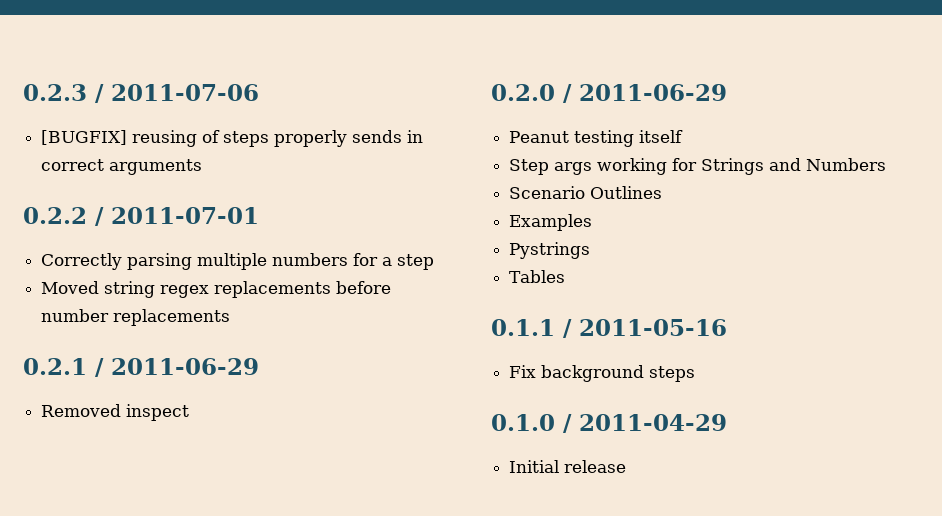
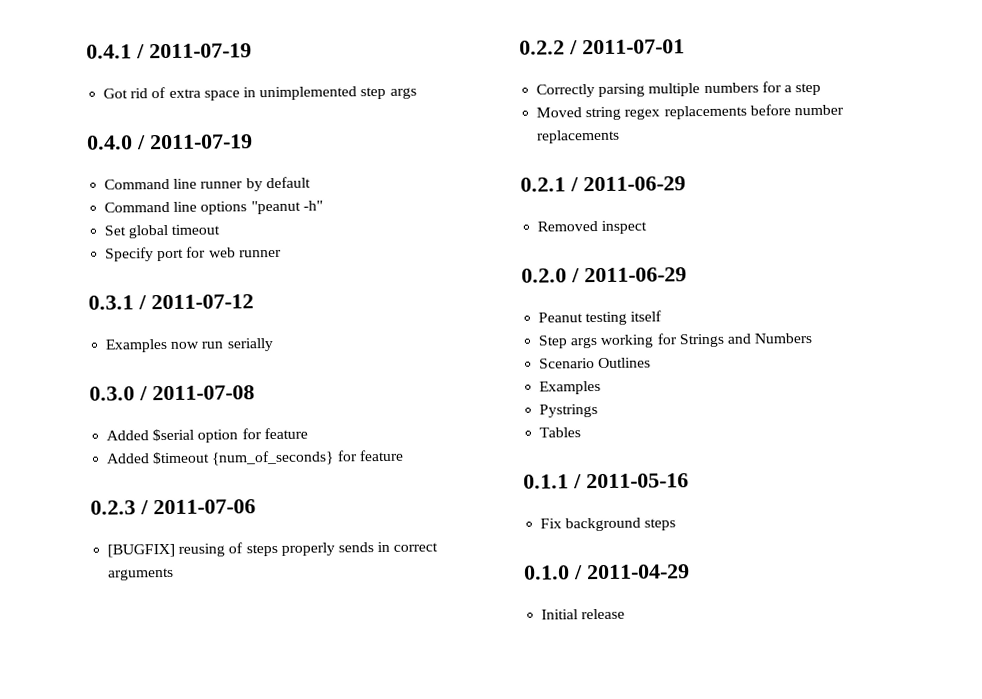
(23, 92) none -> [86,43,252,59] [103,86,417,101] [87,134,253,150] [104,176,311,192] [104,200,323,215] [104,224,221,239] [105,246,282,262] [88,294,254,310] [105,338,274,353] [89,385,255,401] [106,427,308,443] [106,449,404,466] 0.4.1 / 2011-07-19 // Got rid of extra space in unimplemented step args // 0.4.0 / 2011-07-19 // Command line runner by default // Command line options "peanut -h" // Set global timeout // Specify port for web runner // 0.3.1 / 2011-07-12 // Examples now run serially // 0.3.0 / 2011-07-08 // Added $serial option for feature // Added $timeout {num_of_seconds} for feature //

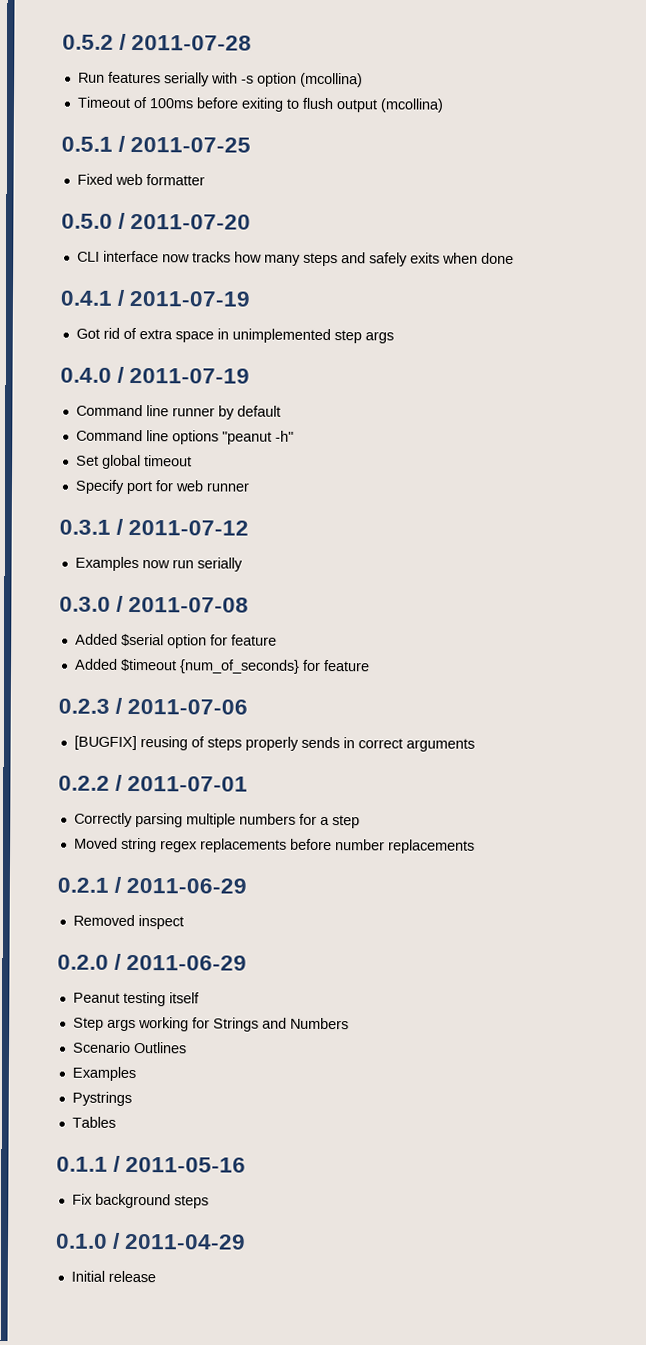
(86, 51) none -> [62,33,253,51] [77,71,363,88] [76,96,444,113] [61,135,252,153] [76,173,205,186] [61,212,252,230] [76,250,514,267] 0.5.2 / 2011-07-28 // Run features serially with -s option (mcollina) // Timeout of 100ms before exiting to flush output (mcollina) // 0.5.1 / 2011-07-25 // Fixed web formatter // 0.5.0 / 2011-07-20 // CLI interface now tracks how many steps and safely exits when done //

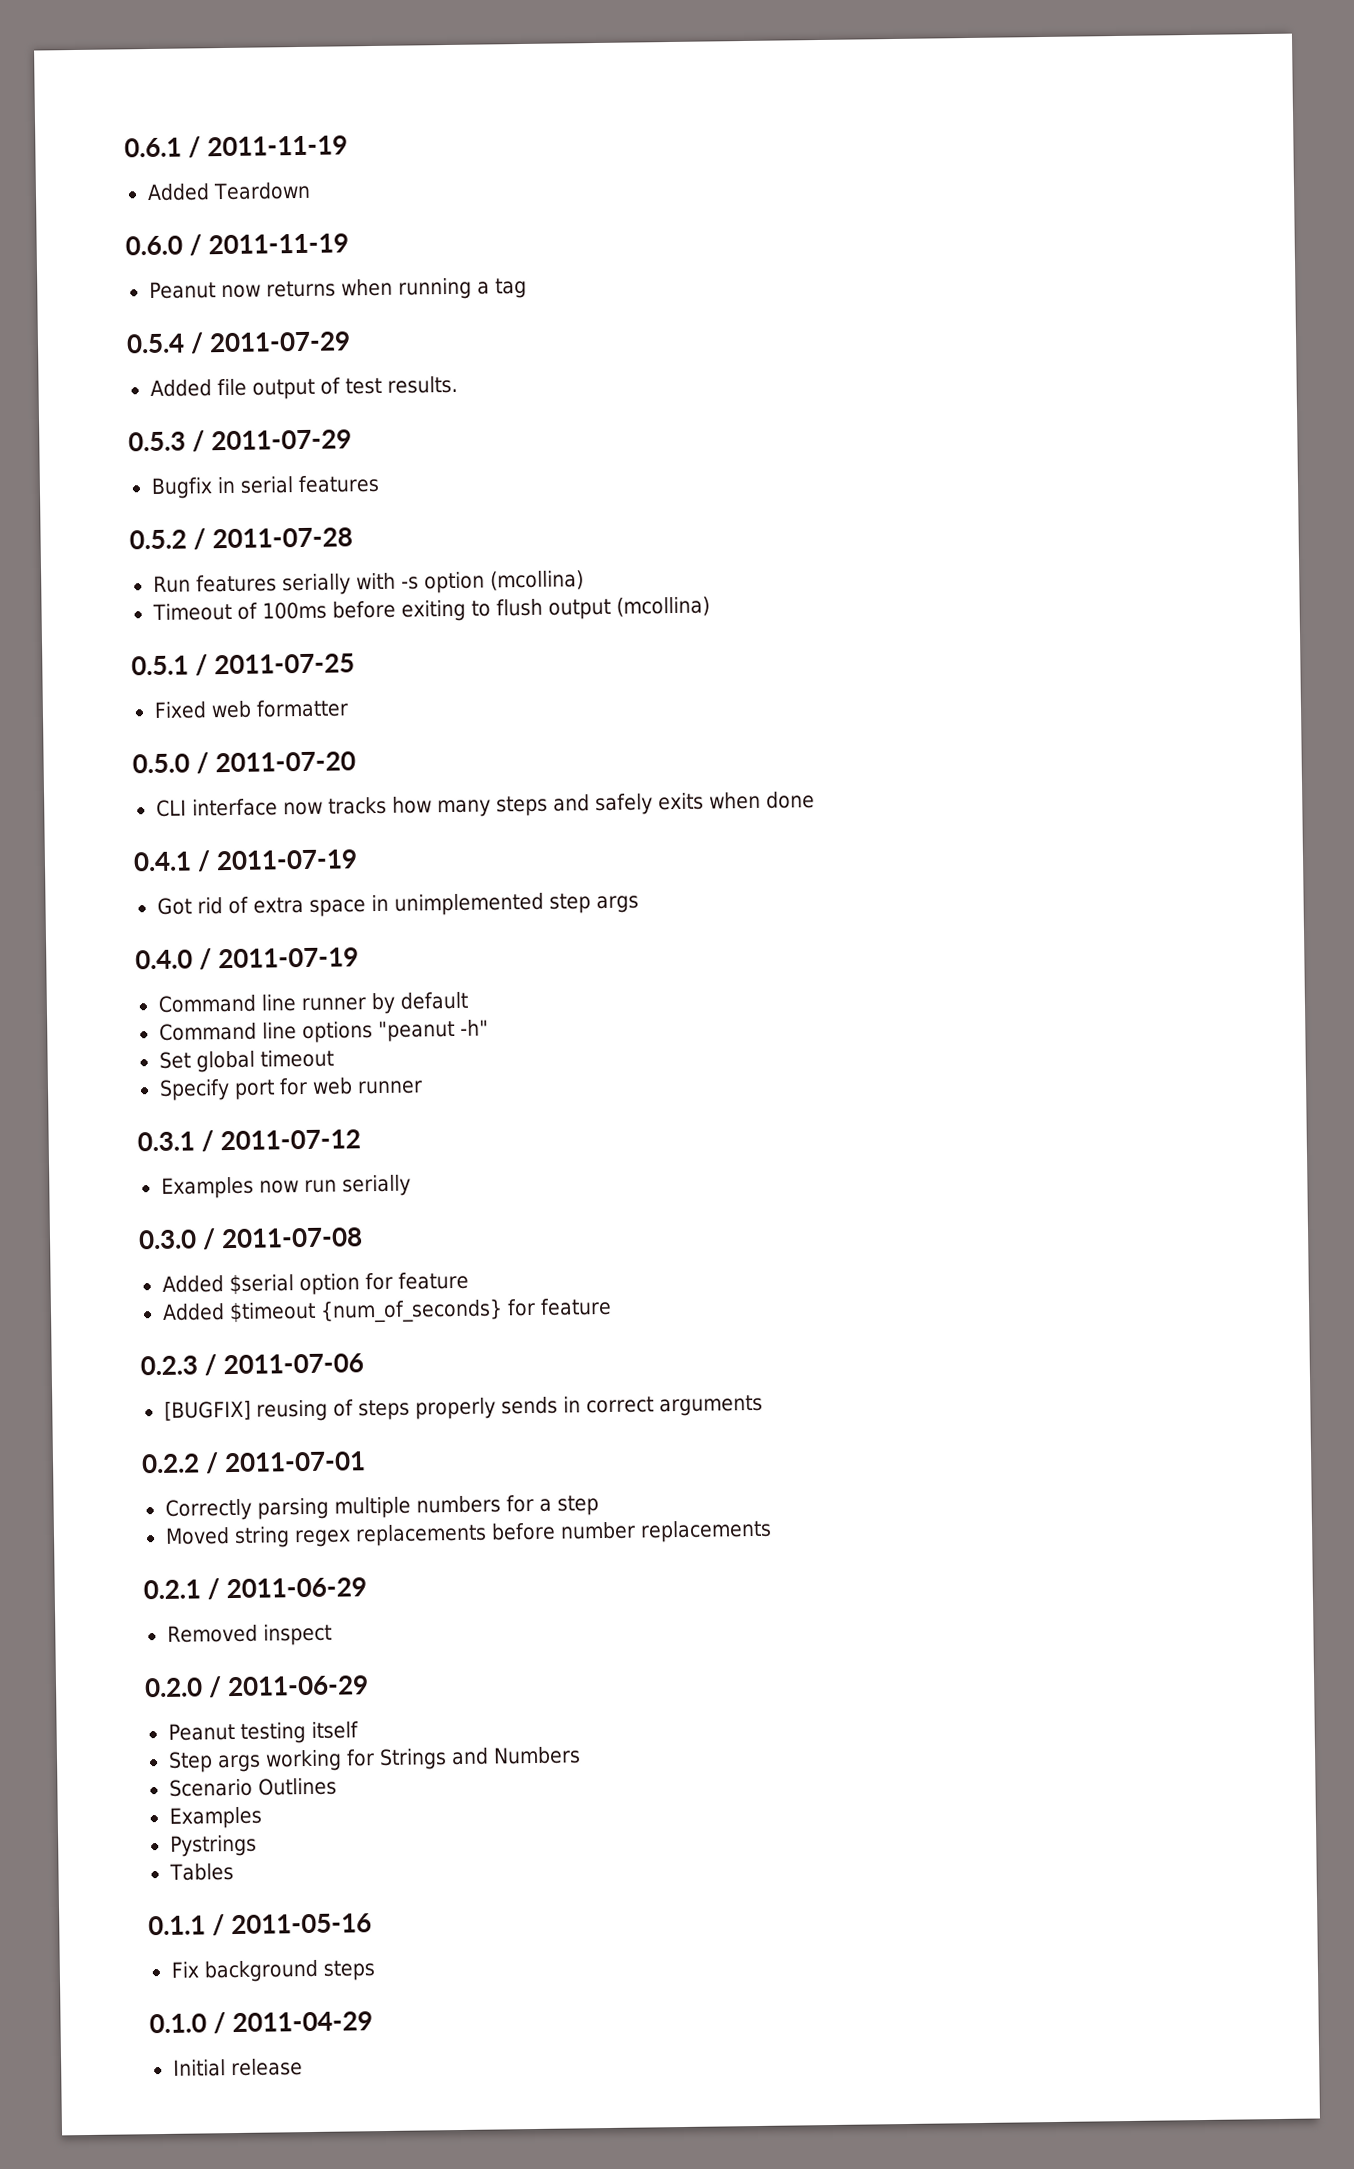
(62, 42) none -> [124,135,349,158] [146,181,311,202] [125,233,350,256] [148,277,527,300] [126,331,352,354] [149,375,458,400] [128,429,353,452] [150,474,380,500] 0.6.1 / 2011-11-19 // Added Teardown // 0.6.0 / 2011-11-19 // Peanut now returns when running a tag // 0.5.4 / 2011-07-29 // Added file output of test results. // 0.5.3 / 2011-07-29 // Bugfix in serial features //

